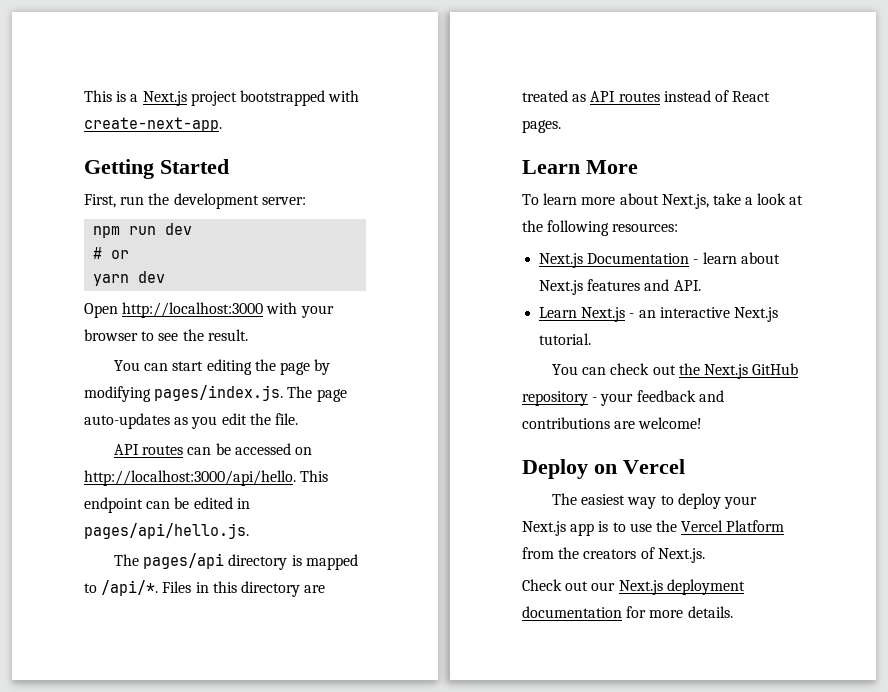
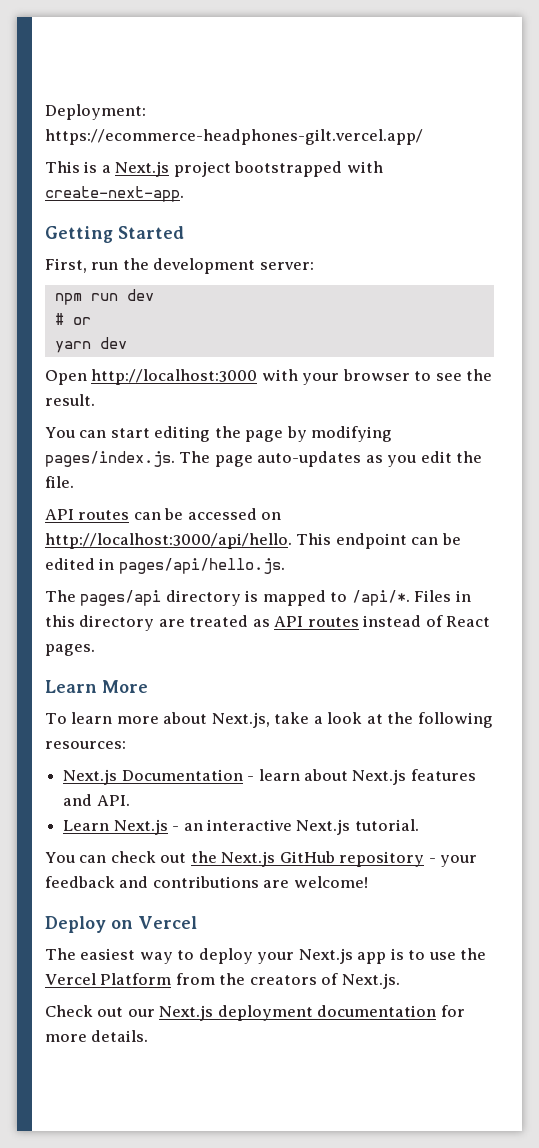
(84, 96) none -> [45,104,146,120] [45,129,423,145] Deployment: https://ecommerce-headphones-gilt.vercel.app/ //

